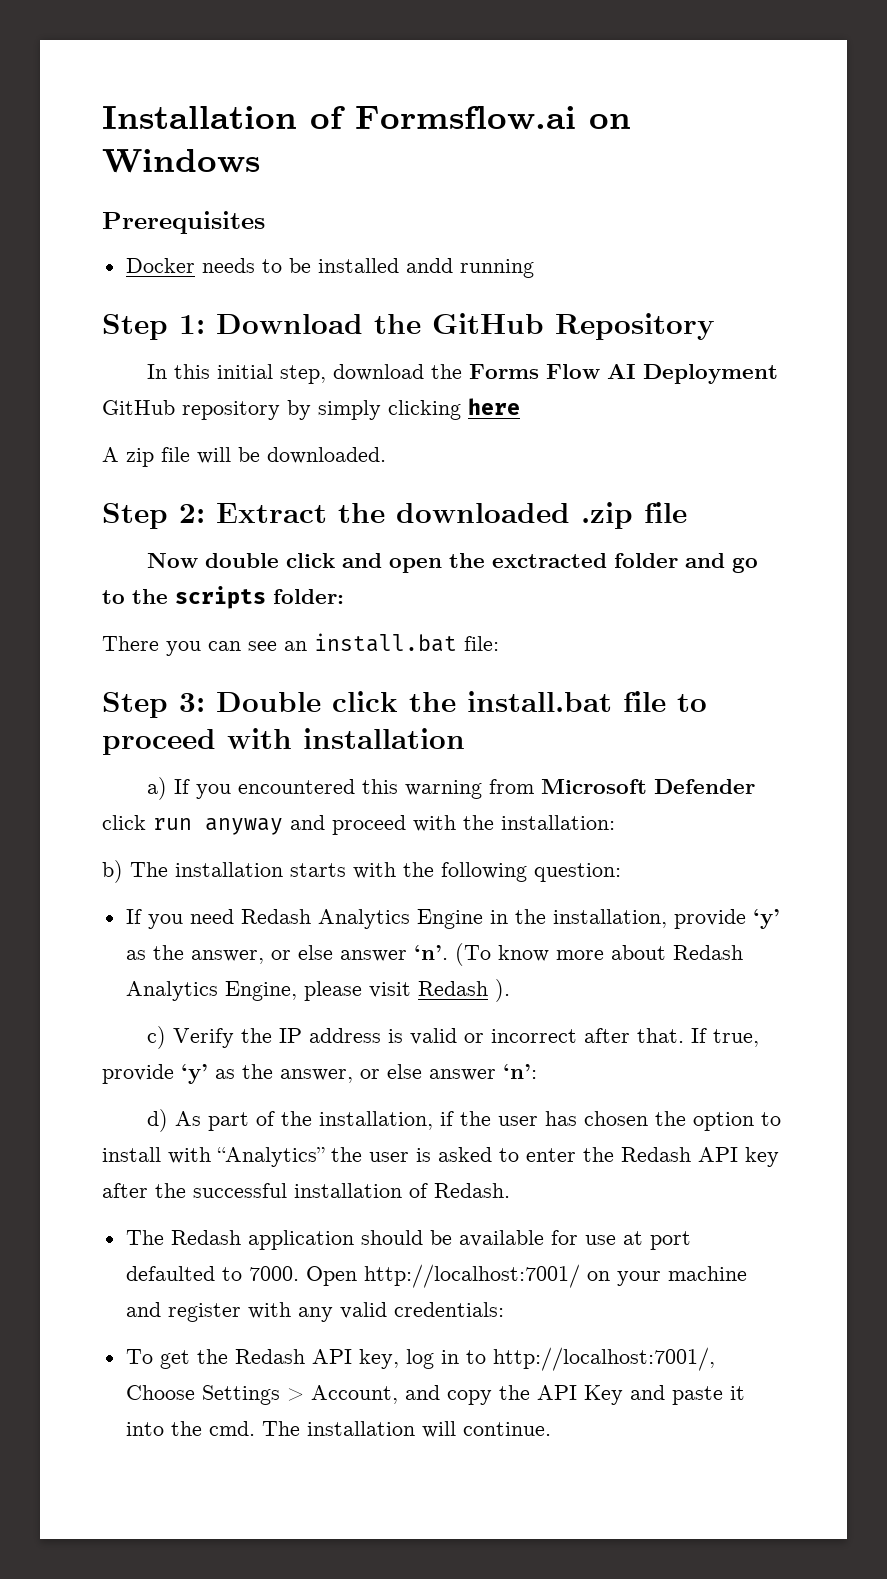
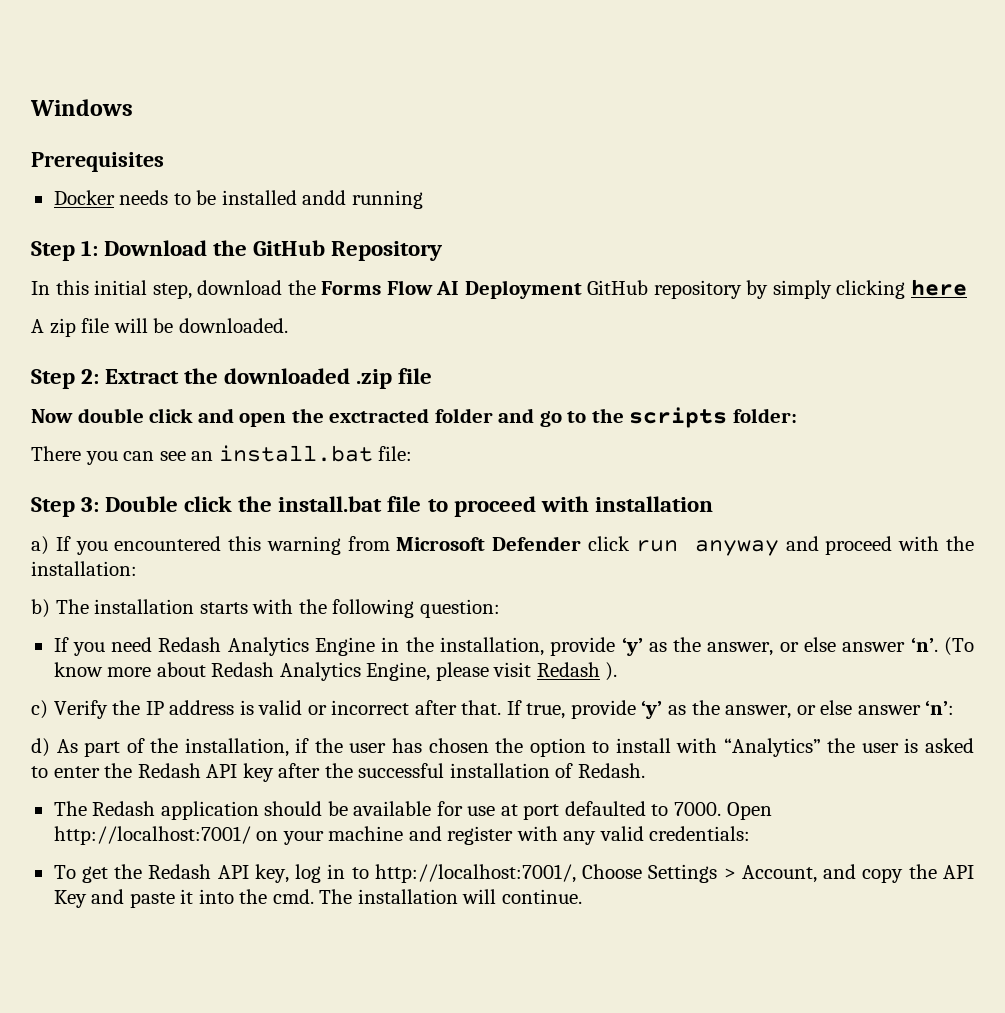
[102,106,631,130] Installation of Formsflow.ai on -> (30, 107) none

